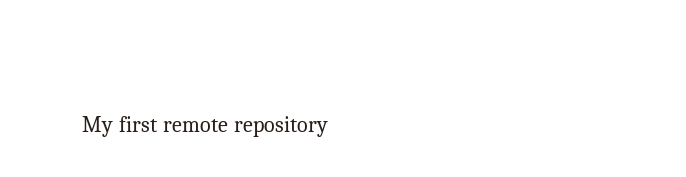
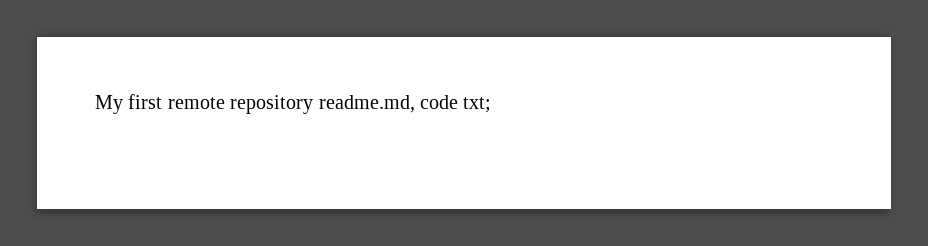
(328, 126) none -> [318,95,492,113] readme.md, code txt;

